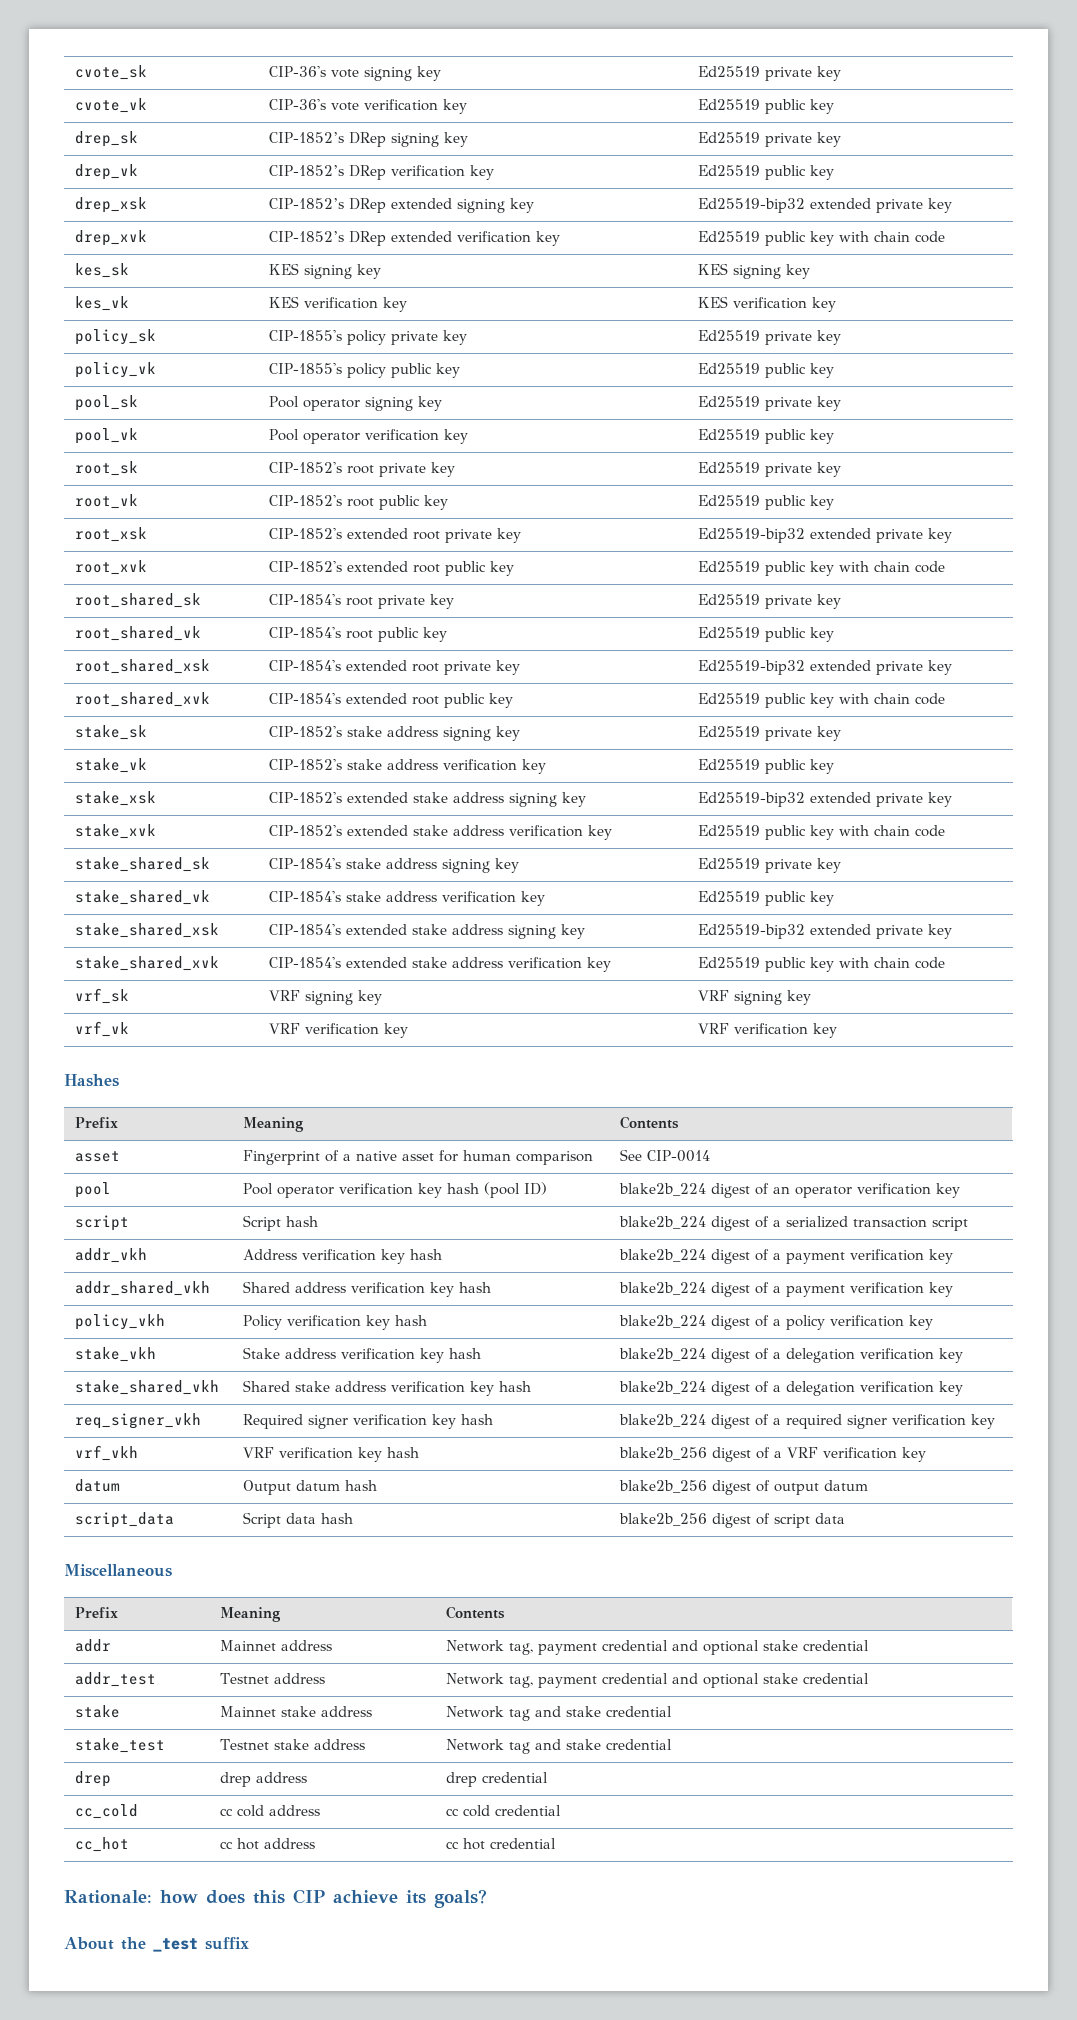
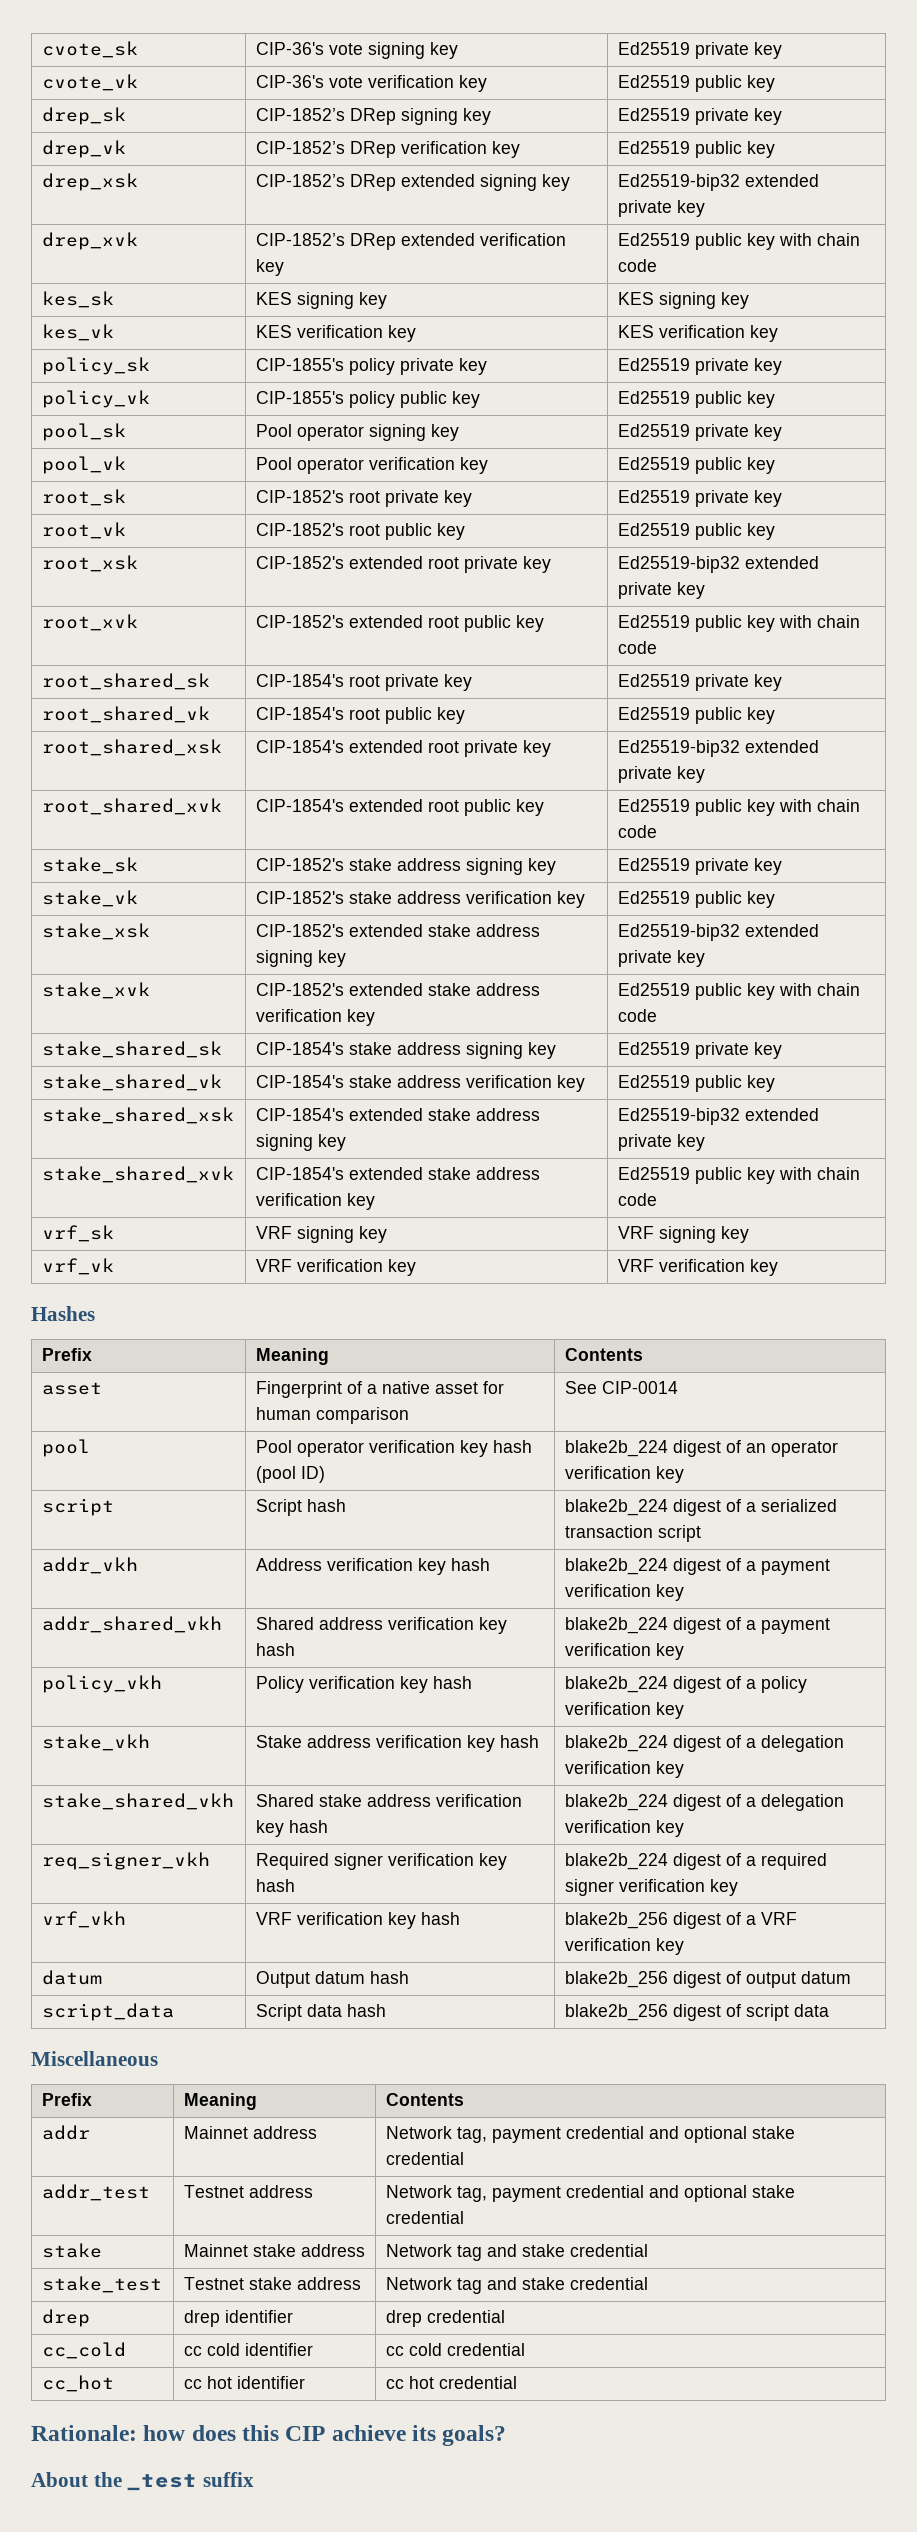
[255,1772,307,1783] address -> [224,2310,293,2323] identifier
[268,1805,320,1816] address -> [244,2343,313,2356] identifier
[263,1838,315,1849] address -> [236,2376,305,2389] identifier

